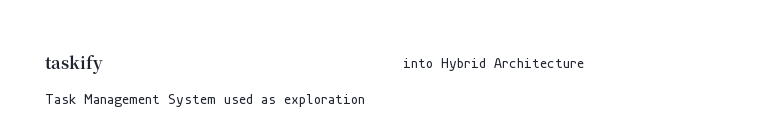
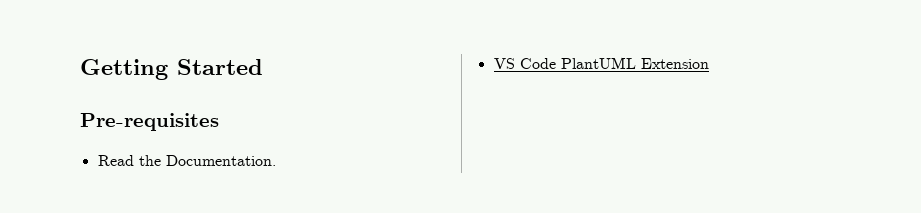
[45,55,103,74] [45,94,365,107] [403,58,584,71] taskify // Task Management System used as exploration into Hybrid Architecture -> [80,59,263,80] [80,113,219,131] [97,155,276,166] [493,57,709,69] Getting Started // Pre-requisites // Read the Documentation. // VS Code PlantUML Extension

